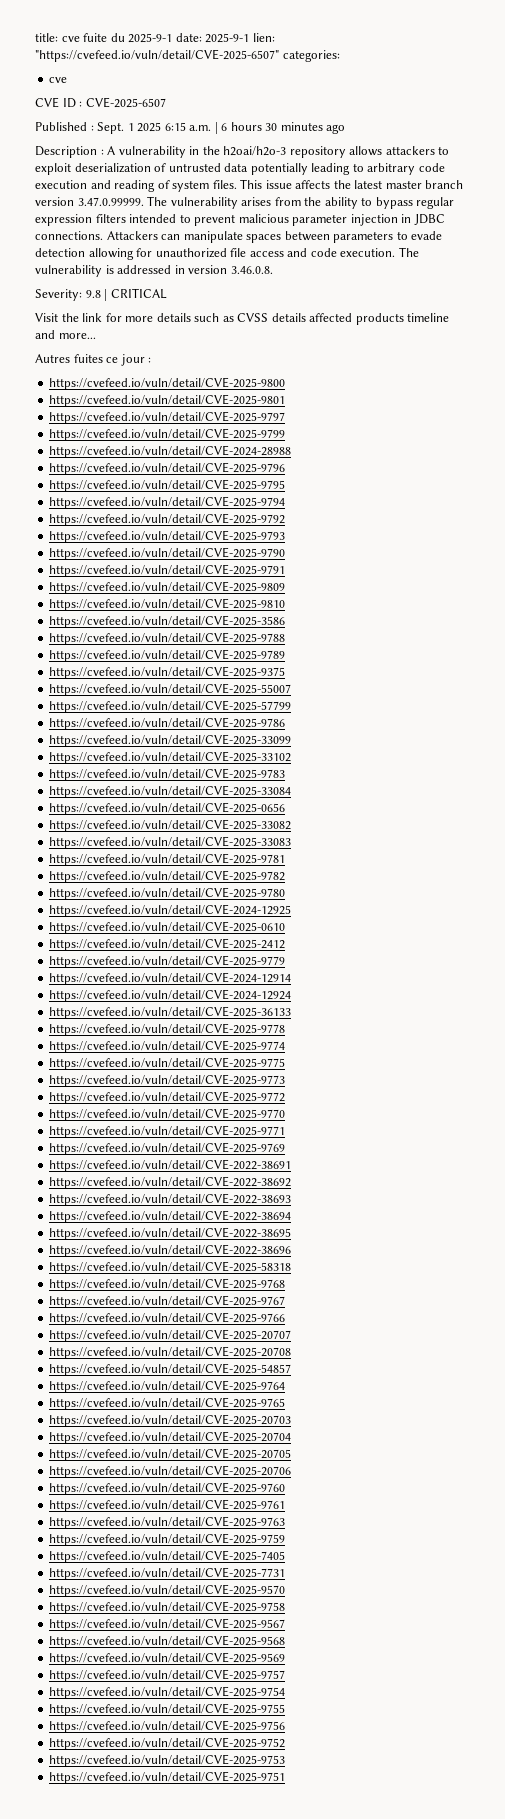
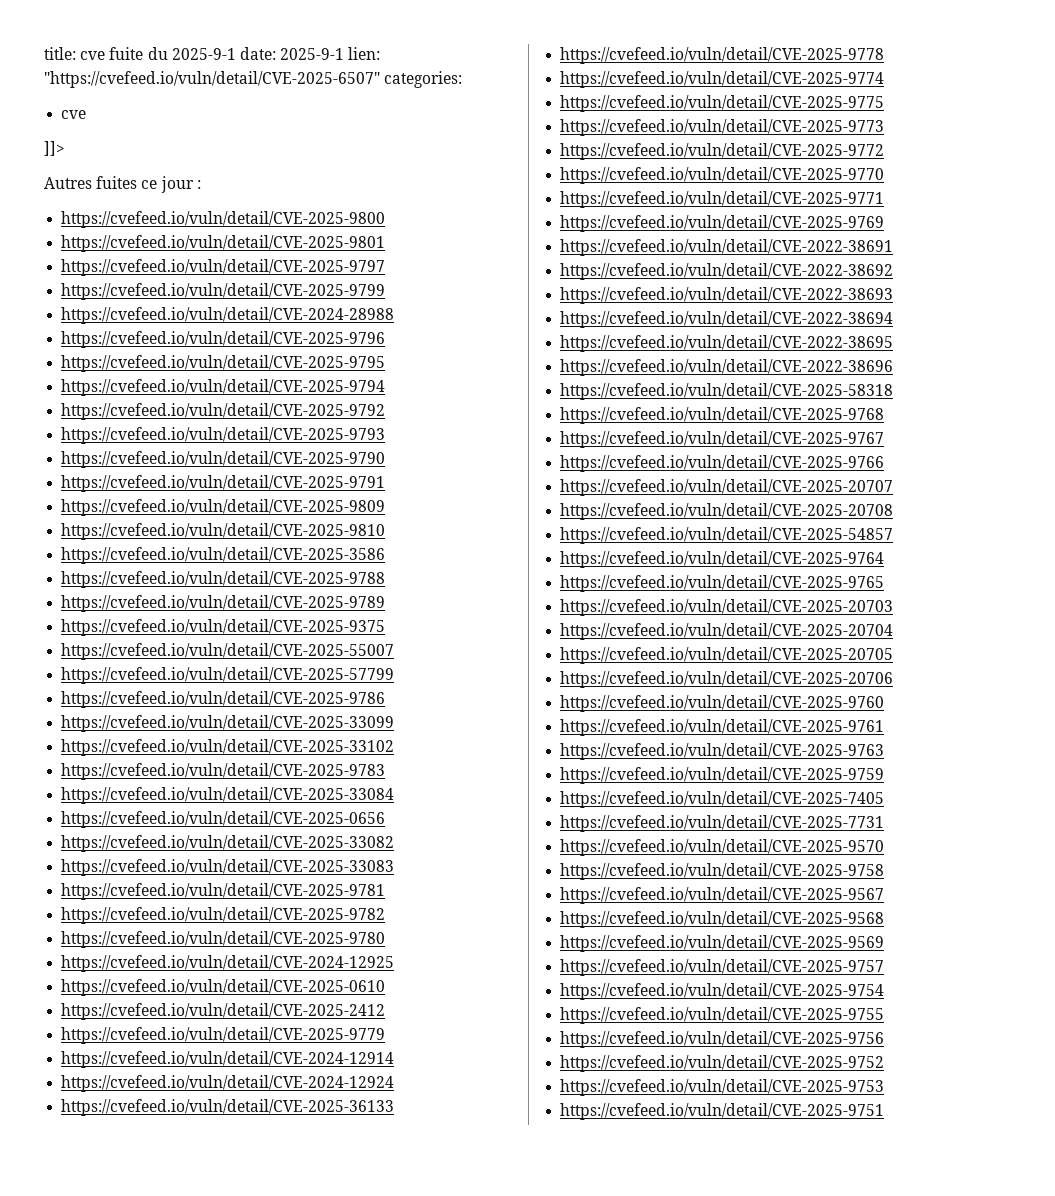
[35,97,166,108] [35,122,346,134] [35,146,450,158] [35,163,445,175] [35,179,464,192] [35,196,455,209] [35,214,445,226] [35,231,443,243] [35,247,419,260] [35,265,273,277] [35,288,167,301] [35,313,450,325] [35,330,96,339] CVE ID : CVE-2025-6507 // Published : Sept. 1 2025 6:15 a.m. | 6 hours 30 minutes ago // Description : A vulnerability in the h2oai/h2o-3 repository allows attackers to exploit deserialization of untrusted data potentially leading to arbitrary code execution and reading of system files. This issue affects the latest master branch version 3.47.0.99999. The vulnerability arises from the ability to bypass regular expression filters intended to prevent malicious parameter injection in JDBC connections. Attackers can manipulate spaces between parameters to evade detection allowing for unauthorized file access and code execution. The vulnerability is addressed in version 3.46.0.8. // Severity: 9.8 | CRITICAL // Visit the link for more details such as CVSS details affected products timeline and more... -> [44,141,65,156] ]]>

